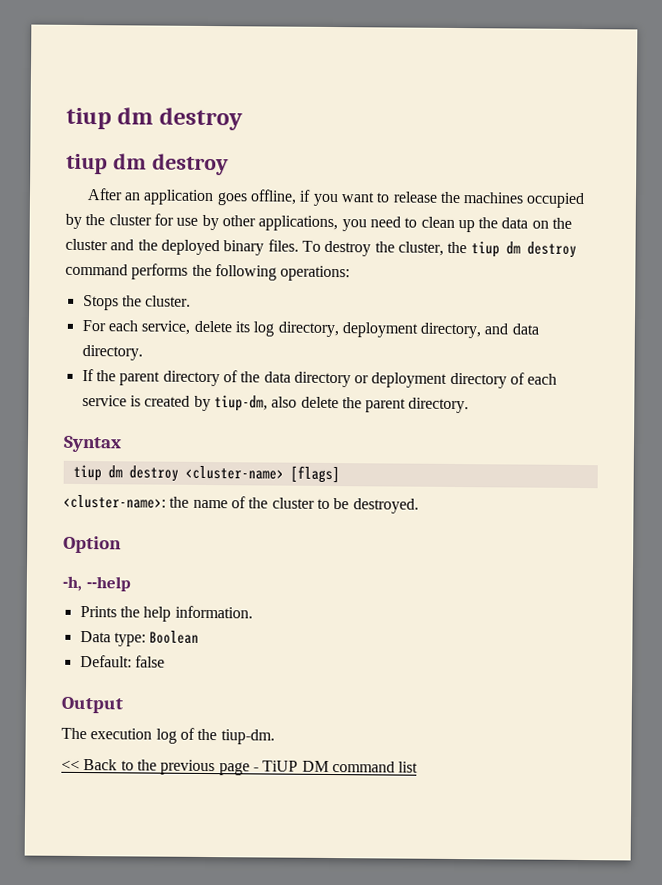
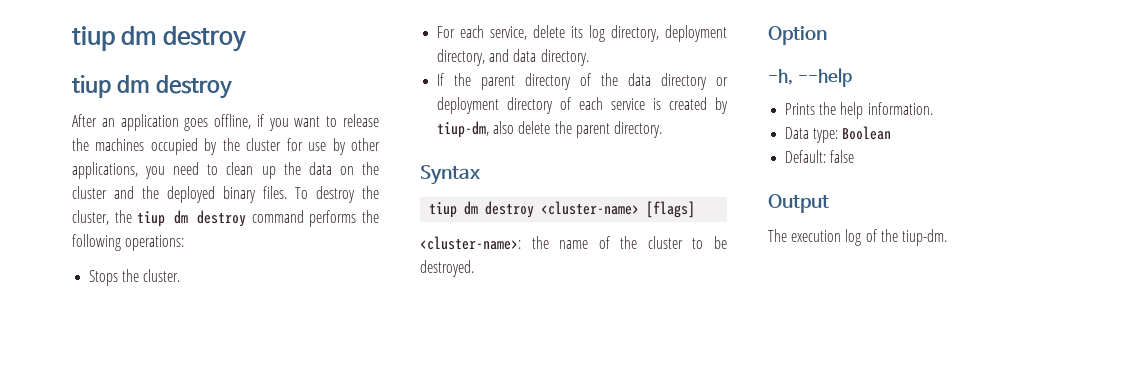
[61,759,419,776] // << Back to the previous page - TiUP DM command list -> (947, 237) none

